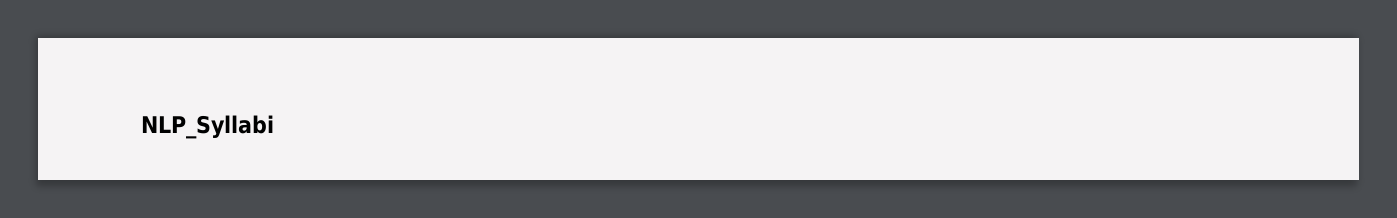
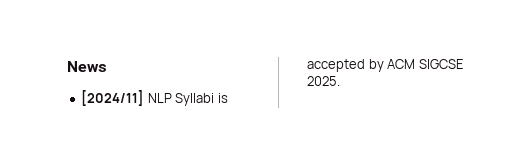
[141,115,274,139] NLP_Syllabi -> [67,61,107,72] [81,90,228,106] [307,59,463,72] [307,76,341,86] News // [2024/11] NLP Syllabi is accepted by ACM SIGCSE 2025.

